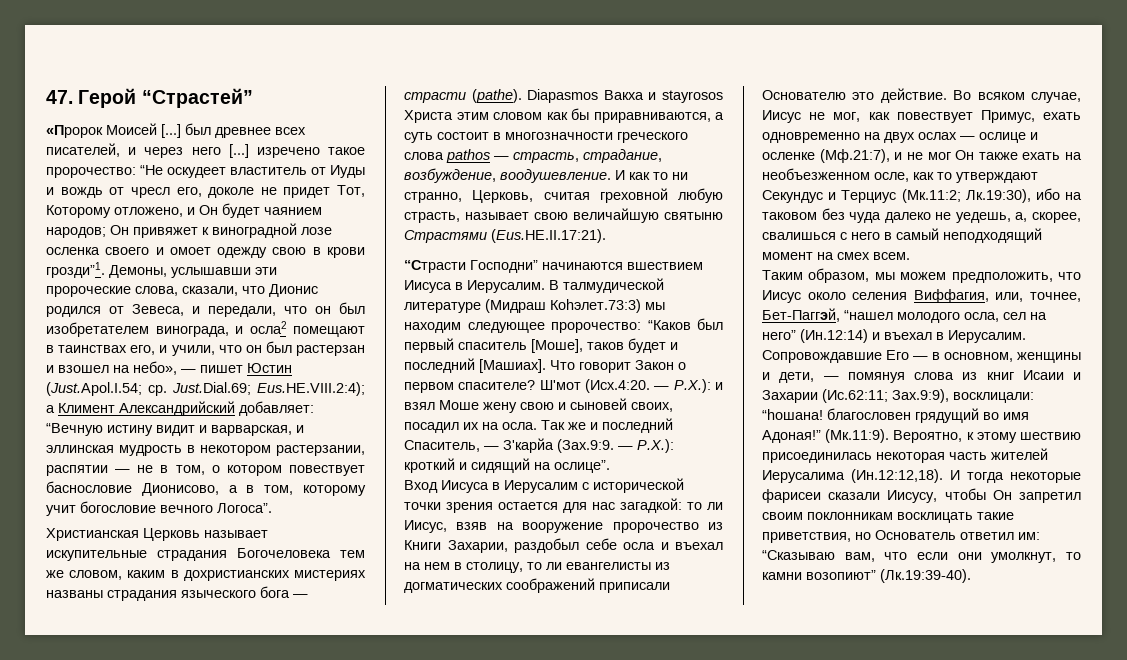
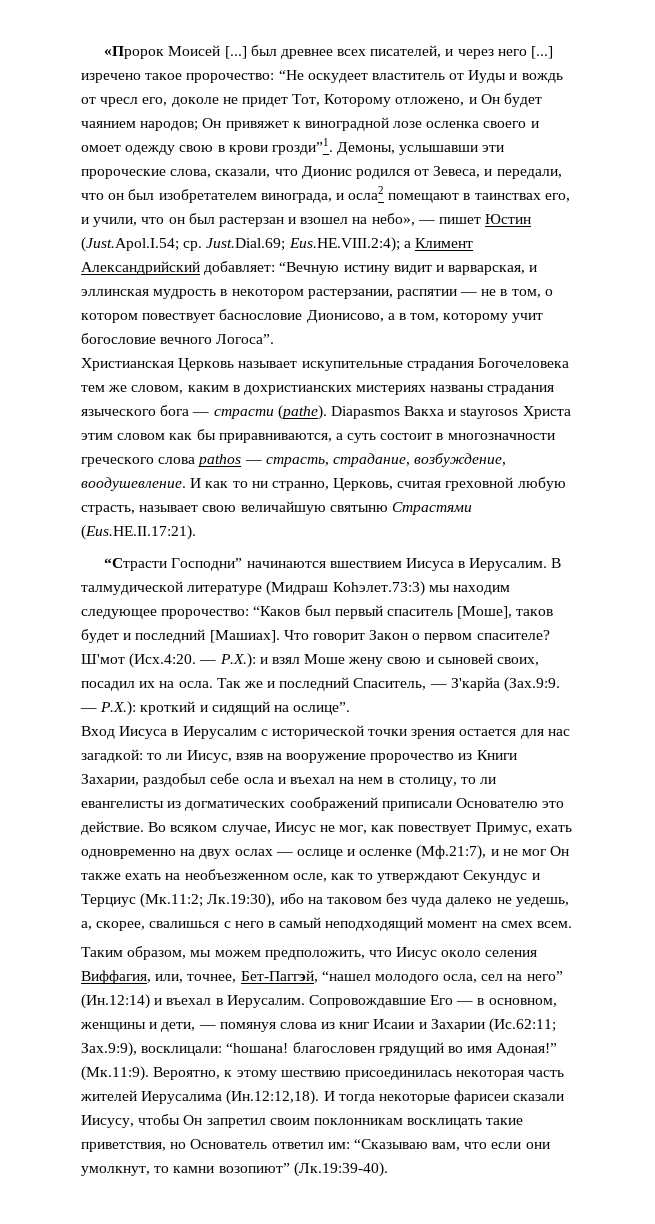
[46,88,253,108] 47. Герой “Страстей” // -> (104, 52) none

